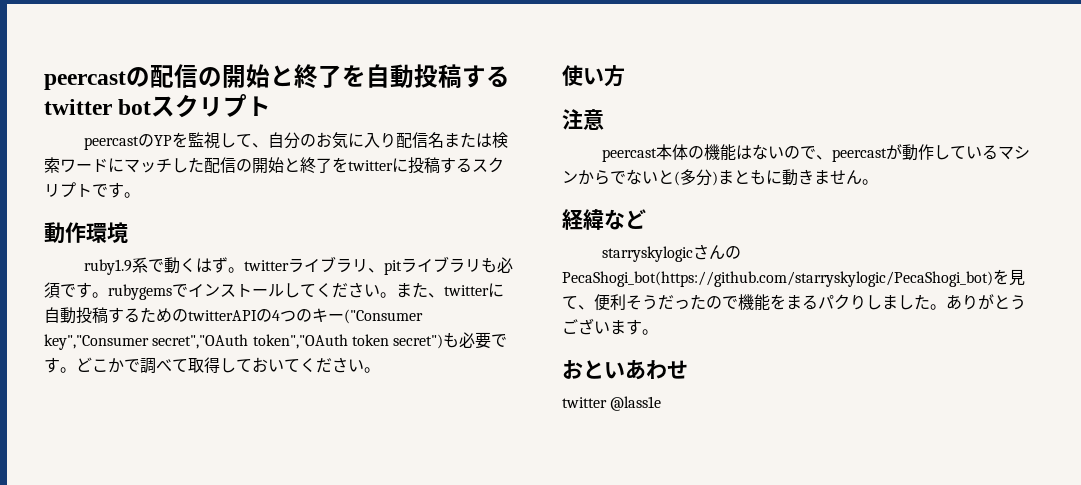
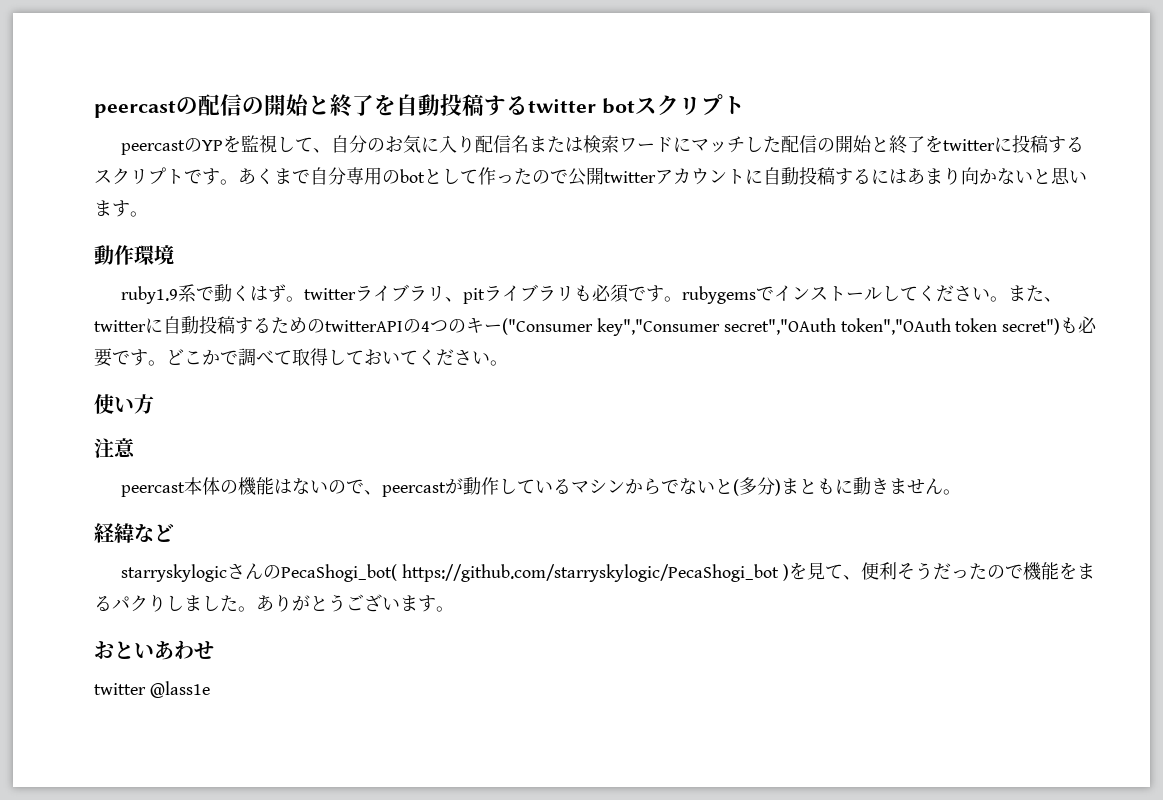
(140, 195) none -> [238,167,1087,186] [94,200,148,217] あくまで自分専用のbotとして作ったので公開twitterアカウントに自動投稿するにはあまり向かないと思います。
[562,271,993,287] PecaShogi_bot(https://github.com/starryskylogic/PecaShogi_bot) -> [281,564,789,582] PecaShogi_bot( https://github.com/starryskylogic/PecaShogi_bot )

